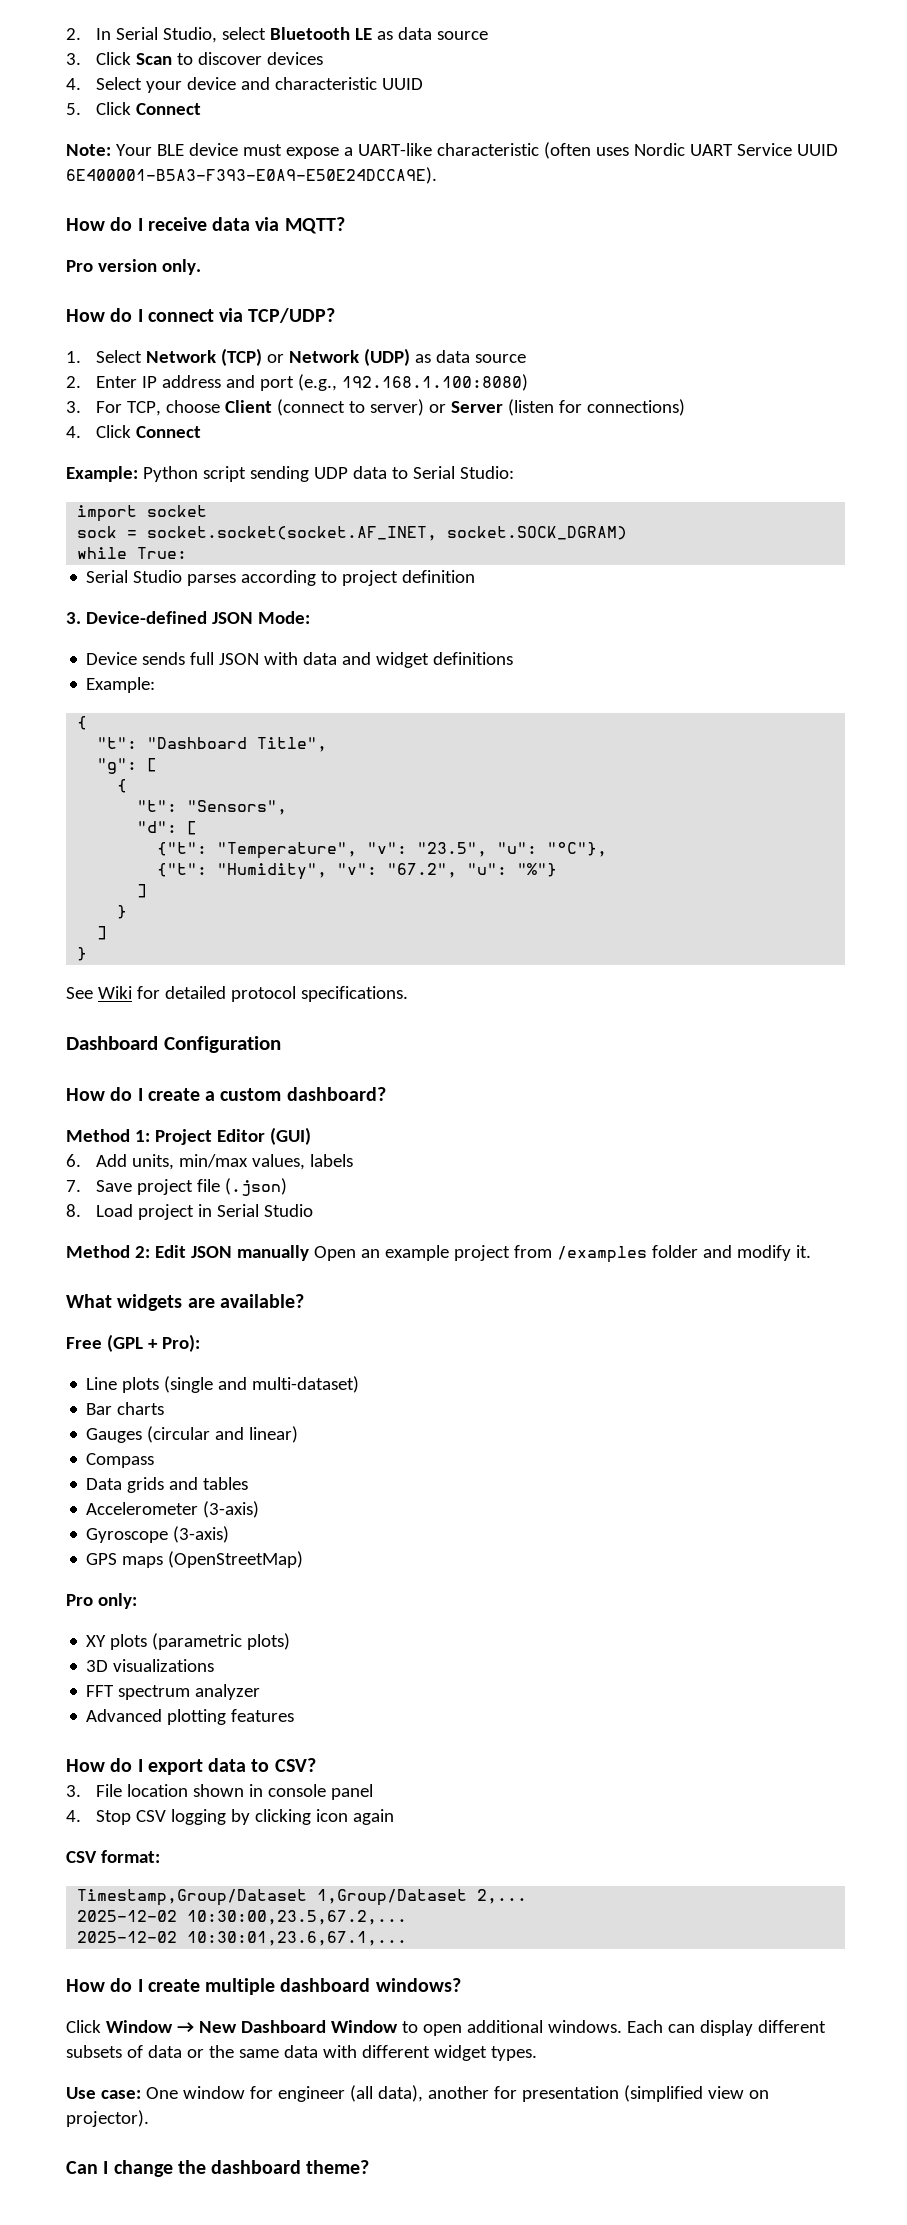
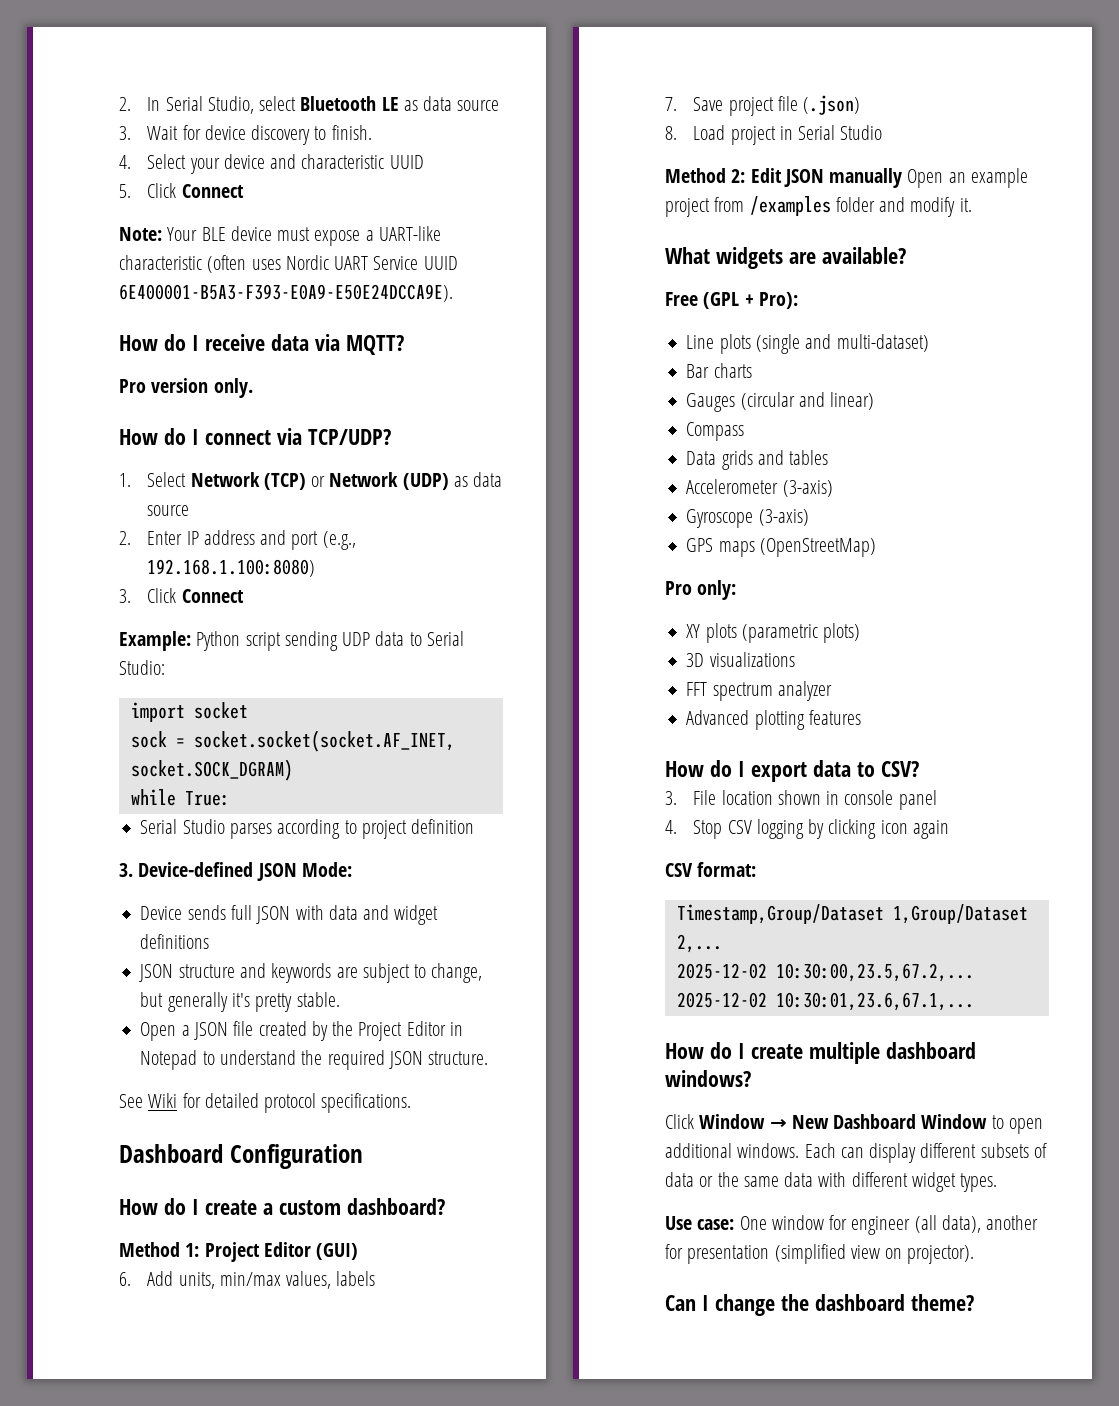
[95,52,323,65] Click Scan to discover devices -> [147,125,372,145] Wait for device discovery to finish.
[95,399,685,416] [66,426,81,438] For TCP, choose Client (connect to server) or Server (listen for connections) // 4. -> (131, 596) none
[86,677,156,693] [77,716,88,730] [97,737,328,752] [97,758,158,774] [117,779,128,793] [137,800,288,815] [137,821,198,835] [157,842,608,859] [157,863,558,880] [137,884,148,898] [117,905,128,919] [97,926,108,940] [77,947,88,961] Example: // { // "t": "Dashboard Title", // "g": [ // { // "t": "Sensors", // "d": [ // {"t": "Temperature", "v": "23.5", "u": "°C"}, // {"t": "Humidity", "v": "67.2", "u": "%"} // ] // } // ] // } -> [139,963,483,983] [140,992,340,1012] [140,1021,463,1041] [140,1050,489,1070] JSON structure and keywords are subject to change, but generally it's pretty stable. // Open a JSON file created by the Project Editor in Notepad to understand the required JSON structure.

